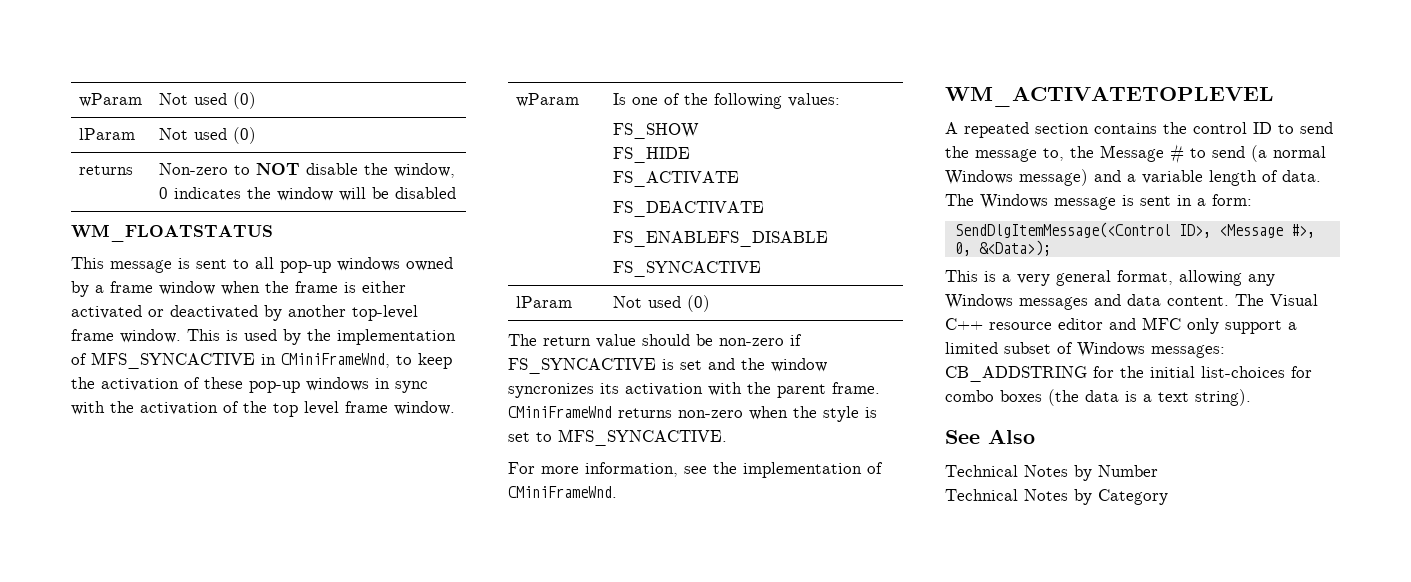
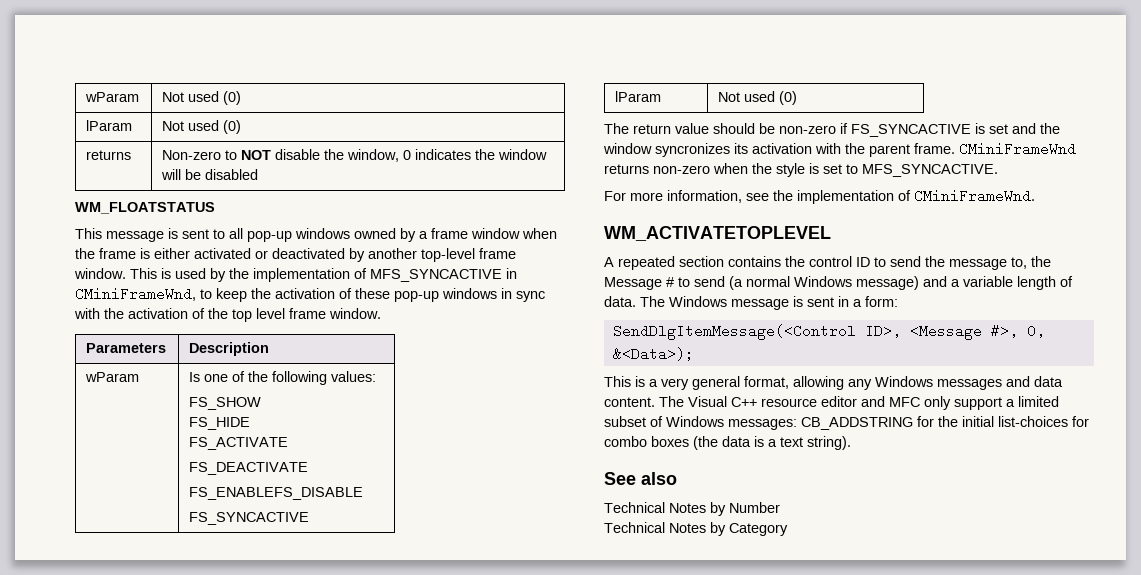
(455, 408) none -> [86,343,167,353] [189,342,270,356] // Parameters | Description
[988,429,1035,444] Also -> [641,472,677,485] also

